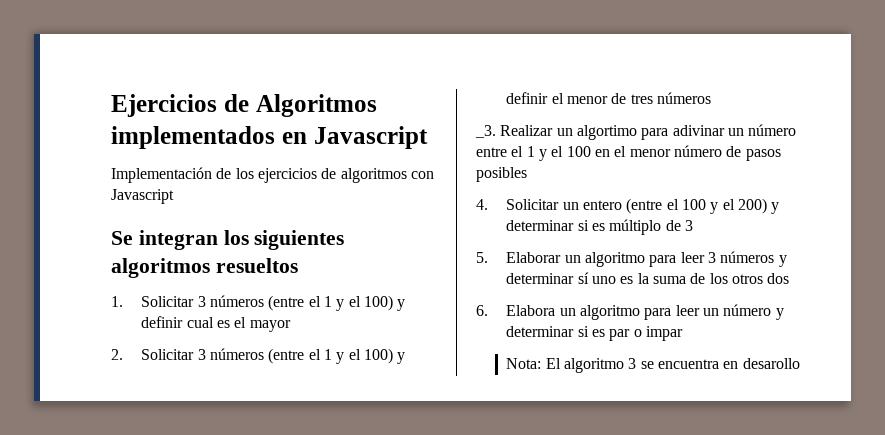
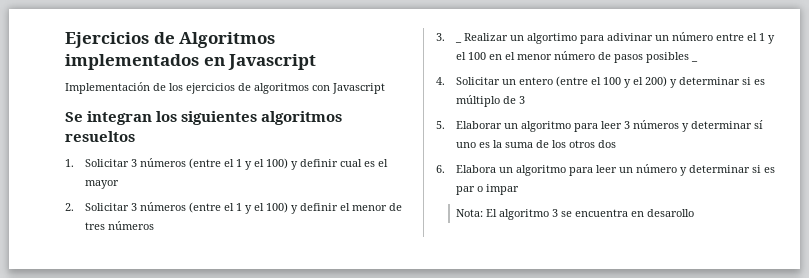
[475,125,496,138] _3. -> [436,33,445,41] [454,41,462,43] 3. _
(527, 174) none -> [690,60,698,62] _

